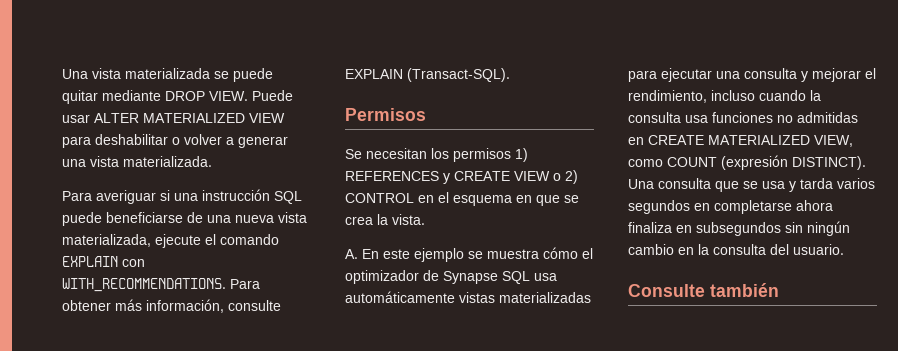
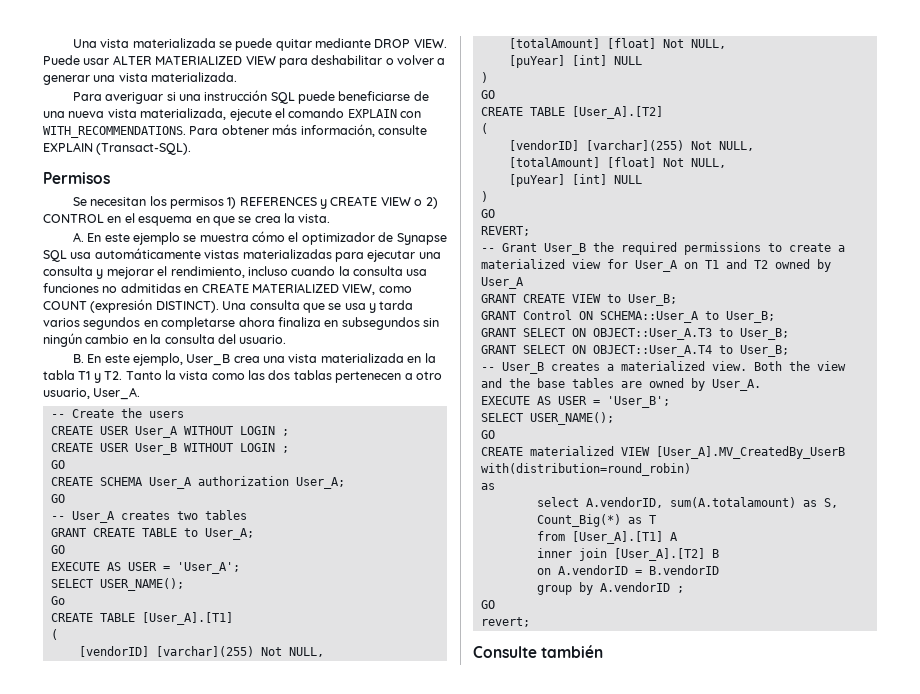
(844, 249) none -> [72,353,436,366] [43,370,442,383] [43,387,141,400] [50,408,184,418] [50,426,289,438] [50,443,289,455] [50,460,65,469] [50,476,345,489] [50,494,65,503] [50,510,247,523] [50,528,254,540] [50,545,65,554] [50,562,240,574] [50,578,184,591] [50,596,65,605] [50,612,233,625] [50,629,58,640] [78,646,324,657] [508,38,726,49] [508,55,642,68] [480,72,488,83] [480,90,495,99] [480,106,663,119] [480,123,488,134] [508,140,754,151] [508,157,726,168] [508,174,642,187] [480,191,488,202] [480,209,495,218] [480,226,530,236] [480,242,845,255] [480,259,831,272] [480,277,524,289] [480,294,677,306] [480,310,775,323] [480,328,789,340] [480,345,789,357] [480,361,846,374] [480,378,761,391] [480,396,670,408] [480,412,614,425] [480,430,495,439] [480,446,845,459] [480,463,691,476] [480,483,495,490] [536,497,838,508] [536,514,656,527] [536,531,678,544] [536,548,719,561] [536,565,719,575] [536,582,684,595] [480,600,495,609] [480,617,530,627] // B. En este ejemplo, User_B crea una vista materializada en la tabla T1 y T2. Tanto la vista como las dos tablas pertenecen a otro usuario, User_A. // -- Create the users // CREATE USER User_A WITHOUT LOGIN ; // CREATE USER User_B WITHOUT LOGIN ; // GO // CREATE SCHEMA User_A authorization User_A; // GO // -- User_A creates two tables // GRANT CREATE TABLE to User_A; // GO // EXECUTE AS USER = 'User_A'; // SELECT USER_NAME(); // Go // CREATE TABLE [User_A].[T1] // ( // [vendorID] [varchar](255) Not NULL, // [totalAmount] [float] Not NULL, // [puYear] [int] NULL // ) // GO // CREATE TABLE [User_A].[T2] // ( // [vendorID] [varchar](255) Not NULL, // [totalAmount] [float] Not NULL, // [puYear] [int] NULL // ) // GO // REVERT; // -- Grant User_B the required permissions to create a materialized view for User_A on T1 and T2 owned by User_A // GRANT CREATE VIEW to User_B; // GRANT Control ON SCHEMA::User_A to User_B; // GRANT SELECT ON OBJECT::User_A.T3 to User_B; // GRANT SELECT ON OBJECT::User_A.T4 to User_B; // -- User_B creates a materialized view. Both the view and the base tables are owned by User_A. // EXECUTE AS USER = 'User_B'; // SELECT USER_NAME(); // GO // CREATE materialized VIEW [User_A].MV_CreatedBy_UserB with(distribution=round_robin) // as // select A.vendorID, sum(A.totalamount) as S, Count_Big(*) as T // from [User_A].[T1] A // inner join [User_A].[T2] B // on A.vendorID = B.vendorID // group by A.vendorID ; // GO // revert;

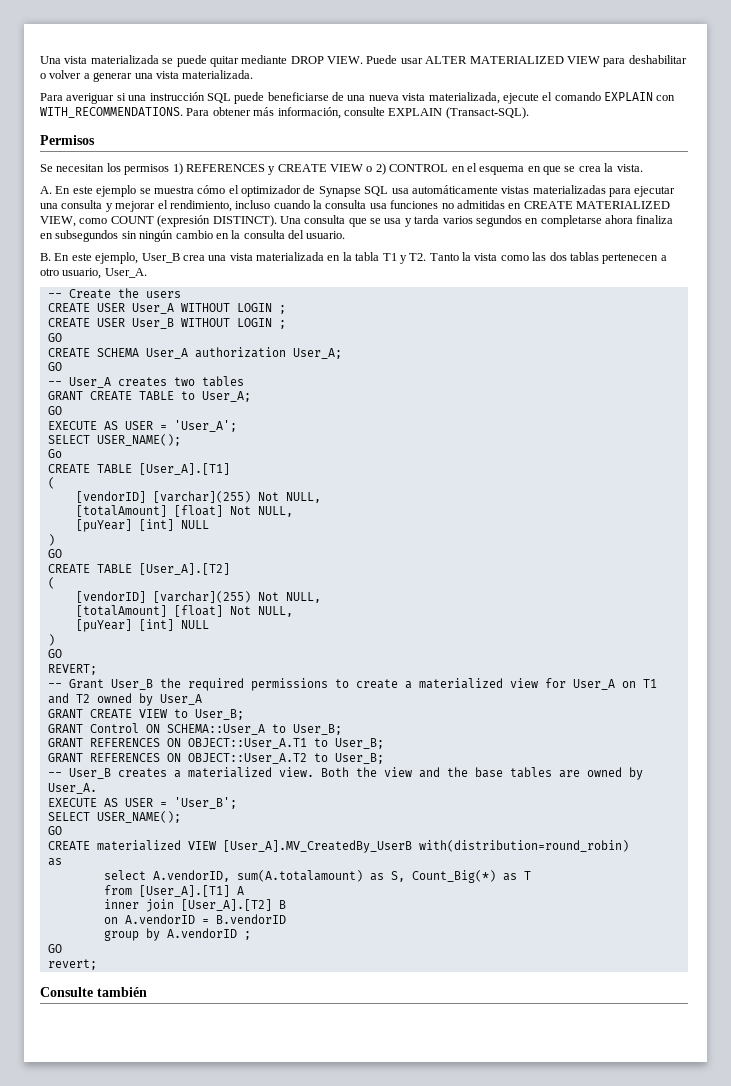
[522,328,789,340] [480,345,712,357] SELECT ON OBJECT::User_A.T3 to User_B; // GRANT SELECT ON OBJECT::User_A.T4 -> [89,738,384,749] [47,753,307,764] REFERENCES ON OBJECT::User_A.T1 to User_B; // GRANT REFERENCES ON OBJECT::User_A.T2

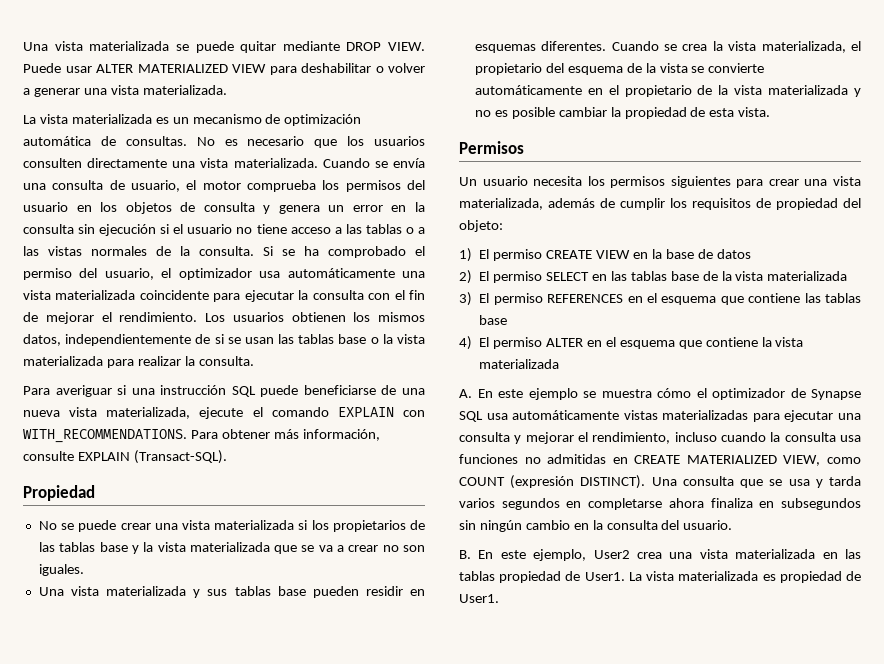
(254, 74) none -> [23,114,362,126] [23,136,425,148] [23,158,425,168] [23,180,425,192] [23,202,426,214] [23,224,426,236] [23,246,425,258] [23,268,425,280] [23,290,426,302] [23,312,425,324] [23,334,426,346] [23,356,254,368] // La vista materializada es un mecanismo de optimización automática de consultas. No es necesario que los usuarios consulten directamente una vista materializada. Cuando se envía una consulta de usuario, el motor comprueba los permisos del usuario en los objetos de consulta y genera un error en la consulta sin ejecución si el usuario no tiene acceso a las tablas o a las vistas normales de la consulta. Si se ha comprobado el permiso del usuario, el optimizador usa automáticamente una vista materializada coincidente para ejecutar la consulta con el fin de mejorar el rendimiento. Los usuarios obtienen los mismos datos, independientemente de si se usan las tablas base o la vista materializada para realizar la consulta.
[40,135,95,145] [40,163,643,175] Permisos // Se necesitan los permisos 1) REFERENCES y CREATE VIEW o 2) CONTROL en el esquema en que se crea la vista. -> [23,485,95,501] [38,520,425,532] [38,542,426,554] [38,564,84,576] [38,586,426,598] [474,41,861,53] [474,63,765,75] [474,85,861,97] [474,107,771,119] [459,141,524,154] [459,176,861,188] [459,198,861,210] [459,220,503,232] [459,248,751,262] [459,270,848,284] [459,292,861,306] [479,315,508,325] [459,336,804,350] [479,359,560,369] Propiedad // No se puede crear una vista materializada si los propietarios de las tablas base y la vista materializada que se va a crear no son iguales. // Una vista materializada y sus tablas base pueden residir en esquemas diferentes. Cuando se crea la vista materializada, el propietario del esquema de la vista se convierte automáticamente en el propietario de la vista materializada y no es posible cambiar la propiedad de esta vista. // Permisos // Un usuario necesita los permisos siguientes para crear una vista materializada, además de cumplir los requisitos de propiedad del objeto: // 1) El permiso CREATE VIEW en la base de datos // 2) El permiso SELECT en las tablas base de la vista materializada // 3) El permiso REFERENCES en el esquema que contiene las tablas base // 4) El permiso ALTER en el esquema que contiene la vista materializada
[141,253,180,263] User_B -> [593,550,630,559] User2
[342,252,667,264] [40,268,147,279] [47,288,181,299] [47,303,286,314] [47,318,286,329] [47,333,62,342] [47,347,342,359] [47,362,62,371] [47,376,244,388] [47,391,251,402] [47,406,62,415] [47,420,237,432] [47,434,181,446] [47,449,62,458] [47,463,230,475] [47,477,55,489] [75,491,321,503] [75,505,293,517] [75,519,209,532] [47,534,55,546] [47,549,62,558] [47,563,230,575] [47,577,55,589] [75,591,321,603] [75,605,293,617] [75,619,209,632] [47,634,55,646] [47,649,62,658] [47,664,97,675] [47,678,657,691] [47,693,202,706] [47,709,244,720] [47,723,342,735] [47,738,384,749] [47,753,384,764] [47,767,643,780] [47,783,97,794] [47,797,237,809] [47,811,181,823] [47,826,62,835] [47,840,629,853] [47,858,62,866] [103,870,531,883] [103,885,244,897] [103,899,286,912] [103,914,286,924] [103,928,251,941] [47,944,62,953] [47,959,97,970] [40,987,147,997] la tabla T1 y T2. Tanto la vista como las dos tablas pertenecen a otro usuario, User_A. // -- Create the users // CREATE USER User_A WITHOUT LOGIN ; // CREATE USER User_B WITHOUT LOGIN ; // GO // CREATE SCHEMA User_A authorization User_A; // GO // -- User_A creates two tables // GRANT CREATE TABLE to User_A; // GO // EXECUTE AS USER = 'User_A'; // SELECT USER_NAME(); // Go // CREATE TABLE [User_A].[T1] // ( // [vendorID] [varchar](255) Not NULL, // [totalAmount] [float] Not NULL, // [puYear] [int] NULL // ) // GO // CREATE TABLE [User_A].[T2] // ( // [vendorID] [varchar](255) Not NULL, // [totalAmount] [float] Not NULL, // [puYear] [int] NULL // ) // GO // REVERT; // -- Grant User_B the required permissions to create a materialized view for User_A on T1 and T2 owned by User_A // GRANT CREATE VIEW to User_B; // GRANT Control ON SCHEMA::User_A to User_B; // GRANT REFERENCES ON OBJECT::User_A.T1 to User_B; // GRANT REFERENCES ON OBJECT::User_A.T2 to User_B; // -- User_B creates a materialized view. Both the view and the base tables are owned by User_A. // EXECUTE AS USER = 'User_B'; // SELECT USER_NAME(); // GO // CREATE materialized VIEW [User_A].MV_CreatedBy_UserB with(distribution=round_robin) // as // select A.vendorID, sum(A.totalamount) as S, Count_Big(*) as T // from [User_A].[T1] A // inner join [User_A].[T2] B // on A.vendorID = B.vendorID // group by A.vendorID ; // GO // revert; // Consulte también -> [845,549,861,559] [459,571,861,583] [459,594,499,603] las tablas propiedad de User1. La vista materializada es propiedad de User1.

